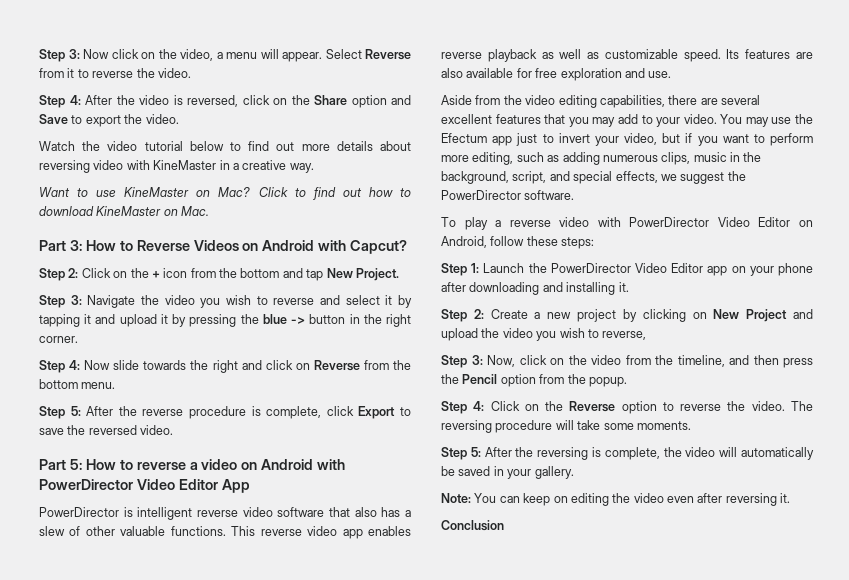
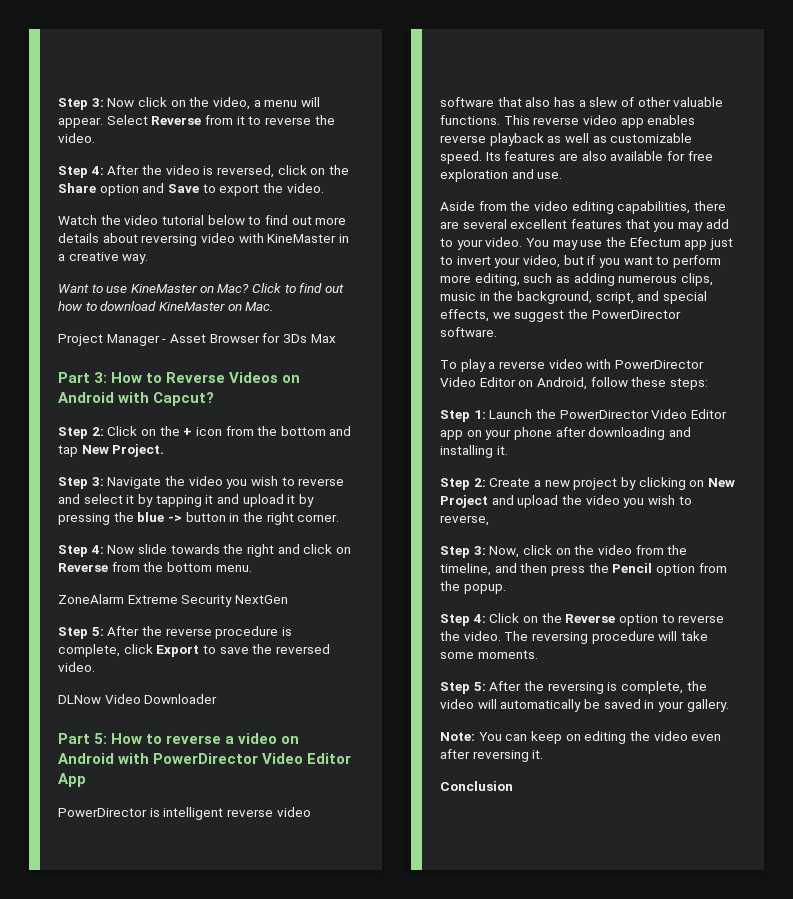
(210, 211) none -> [58,333,336,346] // Project Manager - Asset Browser for 3Ds Max
(116, 385) none -> [58,594,288,607] // ZoneAlarm Extreme Security NextGen
(174, 430) none -> [58,694,218,704] // DLNow Video Downloader

